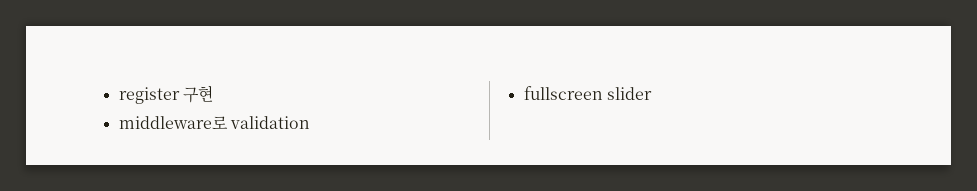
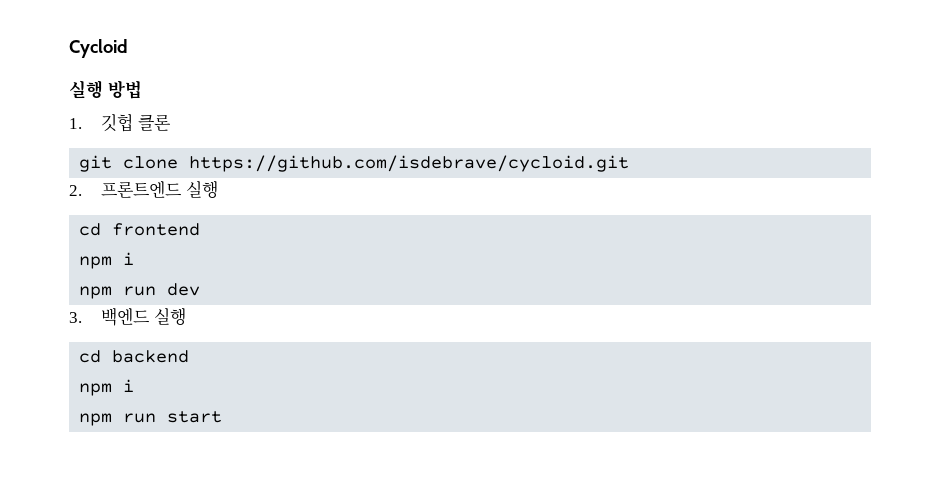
[118,85,213,104] [118,116,310,130] [523,86,652,100] register 구현 // middleware로 validation // fullscreen slider -> [69,39,128,58] [69,80,142,99] [69,113,171,132] [79,155,630,172] [69,181,218,198] [79,223,201,236] [79,252,135,269] [79,283,201,299] [69,307,186,326] [79,350,190,363] [79,379,135,396] [79,411,223,426] Cycloid // 실행 방법 // 1. 깃헙 클론 // git clone https://github.com/isdebrave/cycloid.git // 2. 프론트엔드 실행 // cd frontend // npm i // npm run dev // 3. 백엔드 실행 // cd backend // npm i // npm run start

